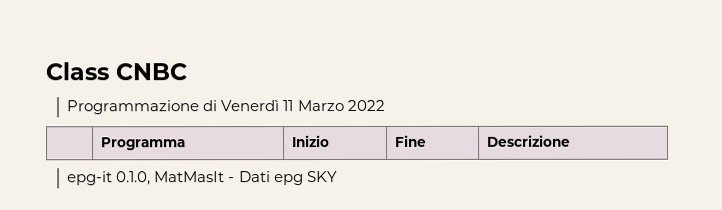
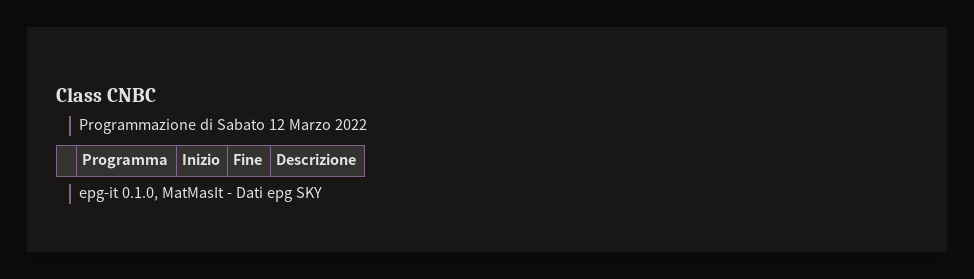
[220,100,295,112] Venerdì 11 -> [216,118,285,130] Sabato 12

